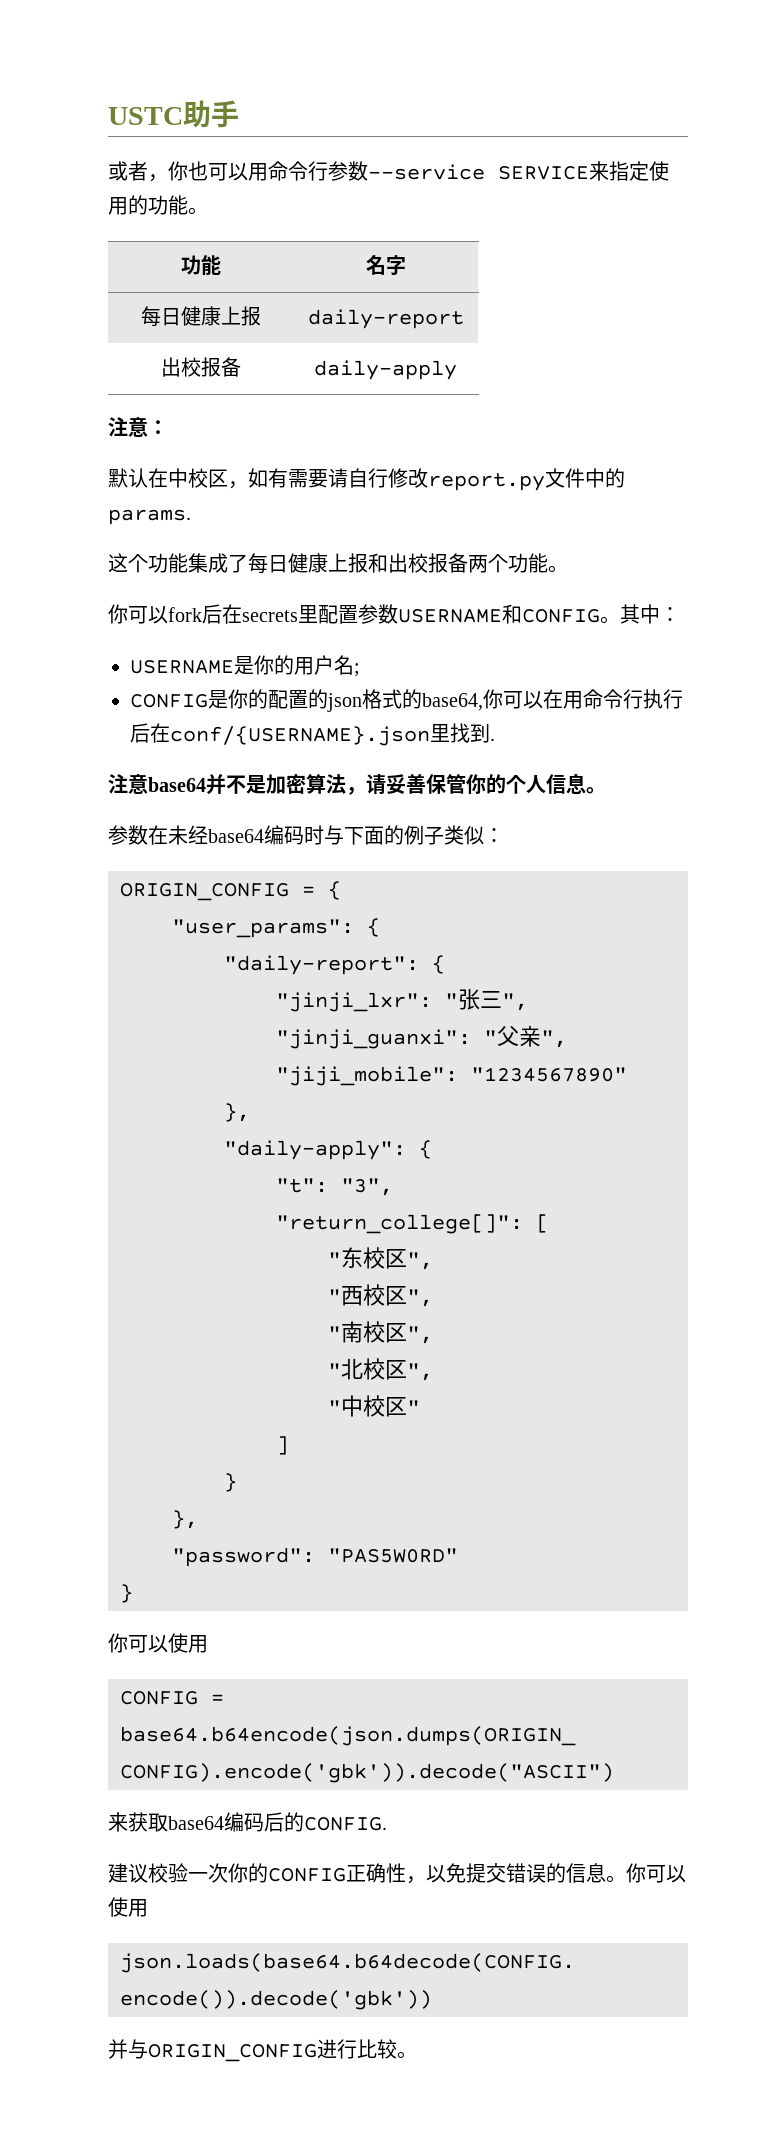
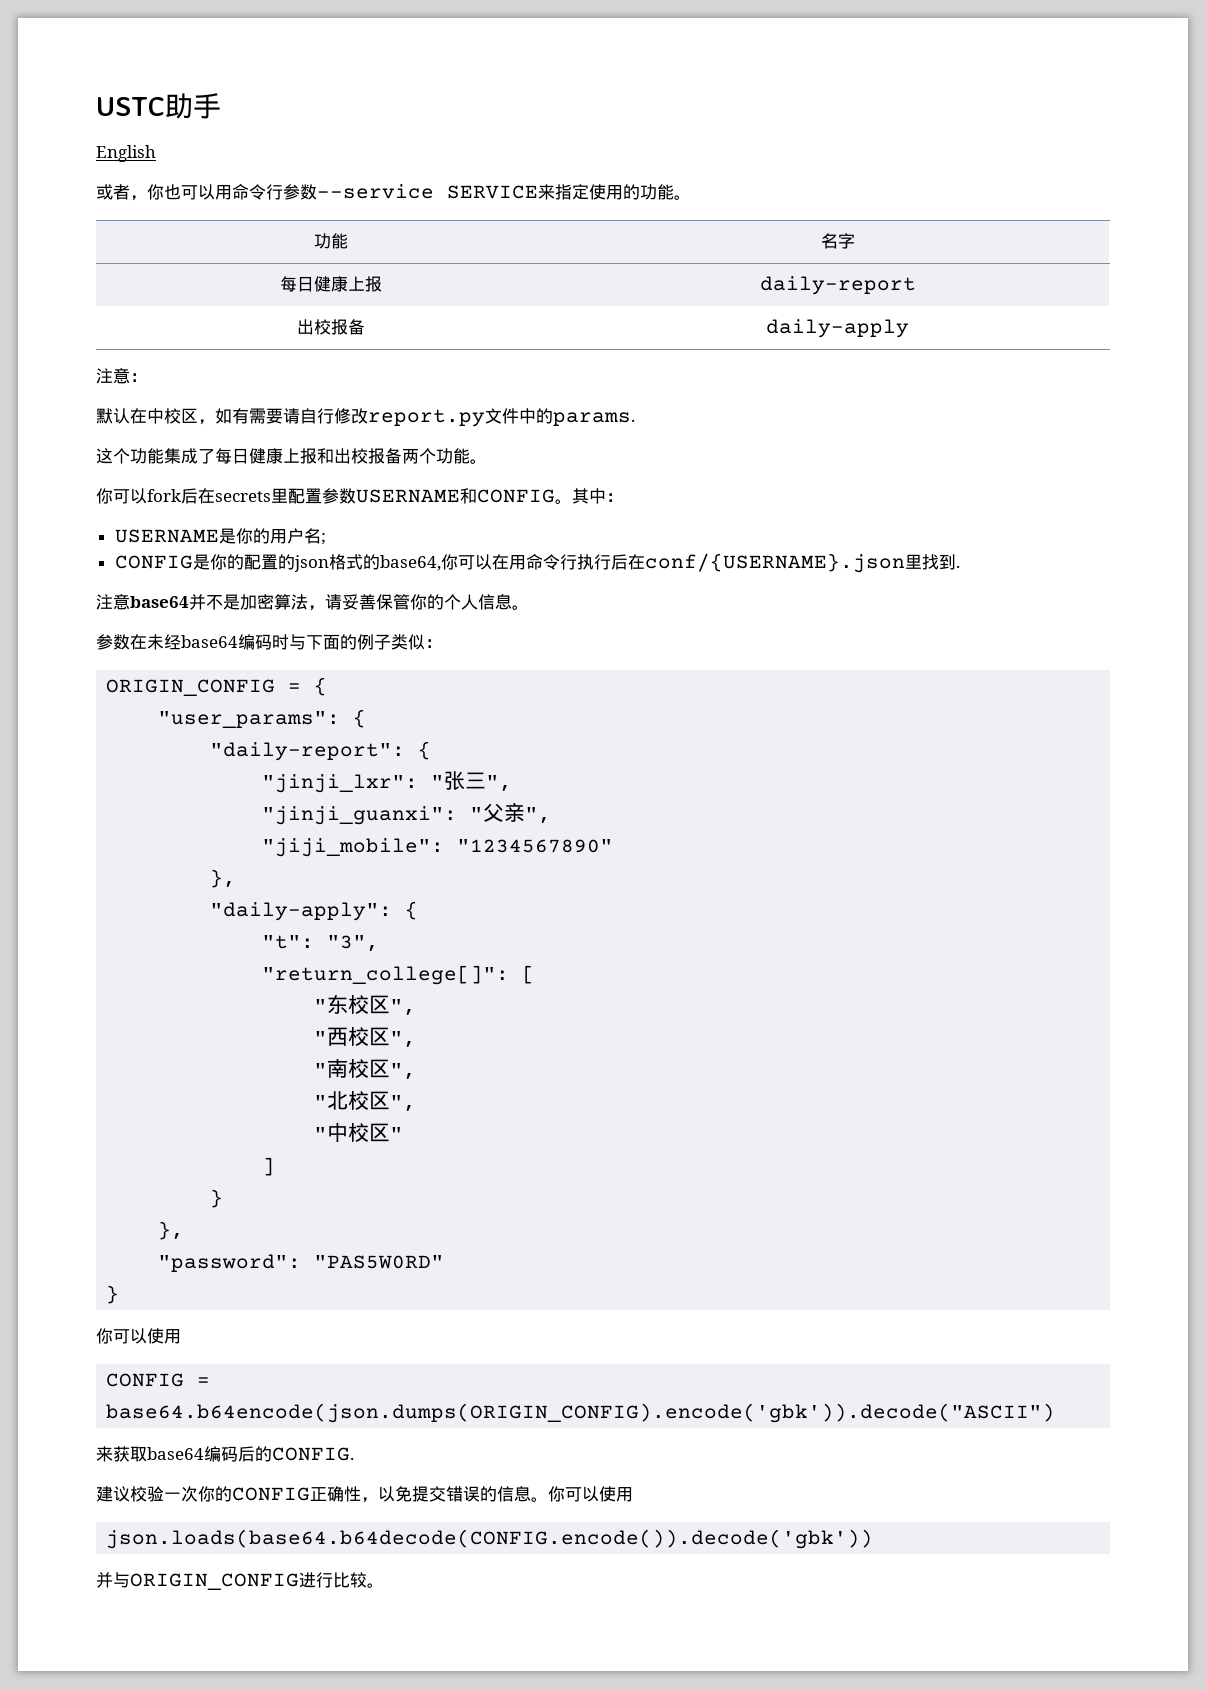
(239, 114) none -> [96,145,156,162] // English

